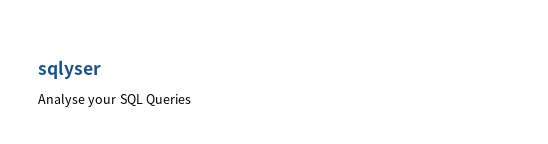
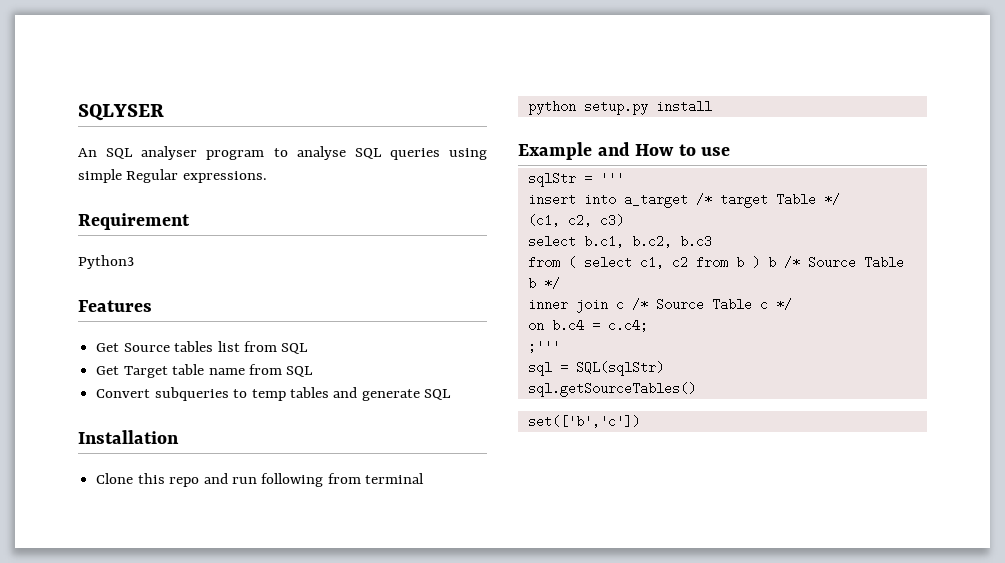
[38,60,101,79] [38,93,192,107] sqlyser // Analyse your SQL Queries -> [78,104,164,121] [78,146,487,160] [78,169,267,183] [78,213,190,230] [78,255,134,269] [78,300,152,312] [96,341,309,354] [96,364,314,378] [96,387,452,401] [78,430,179,444] [96,473,425,487] [527,100,712,115] [518,142,731,160] [527,172,624,187] [527,193,840,208] [527,214,624,227] [527,235,712,248] [527,256,904,269] [527,277,560,290] [527,298,792,313] [527,319,648,332] [527,340,560,353] [527,361,664,376] [527,382,696,397] [527,415,640,428] SQLYSER // An SQL analyser program to analyse SQL queries using simple Regular expressions. // Requirement // Python3 // Features // Get Source tables list from SQL // Get Target table name from SQL // Convert subqueries to temp tables and generate SQL // Installation // Clone this repo and run following from terminal // python setup.py install // Example and How to use // sqlStr = ''' // insert into a_target /* target Table */ // (c1, c2, c3) // select b.c1, b.c2, b.c3 // from ( select c1, c2 from b ) b /* Source Table b */ // inner join c /* Source Table c */ // on b.c4 = c.c4; // ;''' // sql = SQL(sqlStr) // sql.getSourceTables() // set(['b','c'])

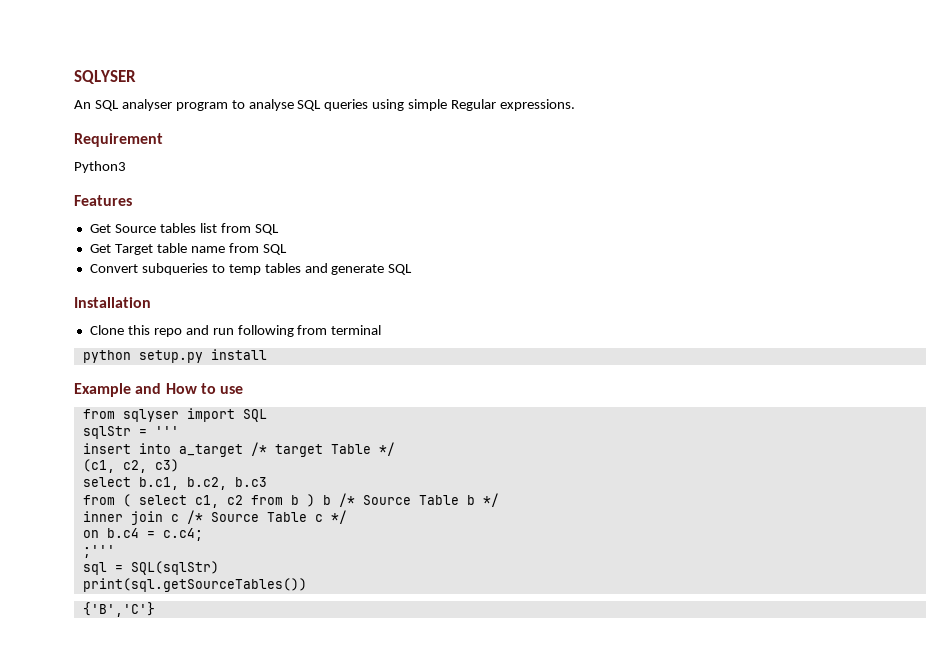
(731, 151) none -> [82,408,267,422] // from sqlyser import SQL
[527,382,696,397] [527,415,640,428] sql.getSourceTables() // set(['b','c']) -> [82,578,307,592] [82,602,155,617] print(sql.getSourceTables()) // {'B','C'}

